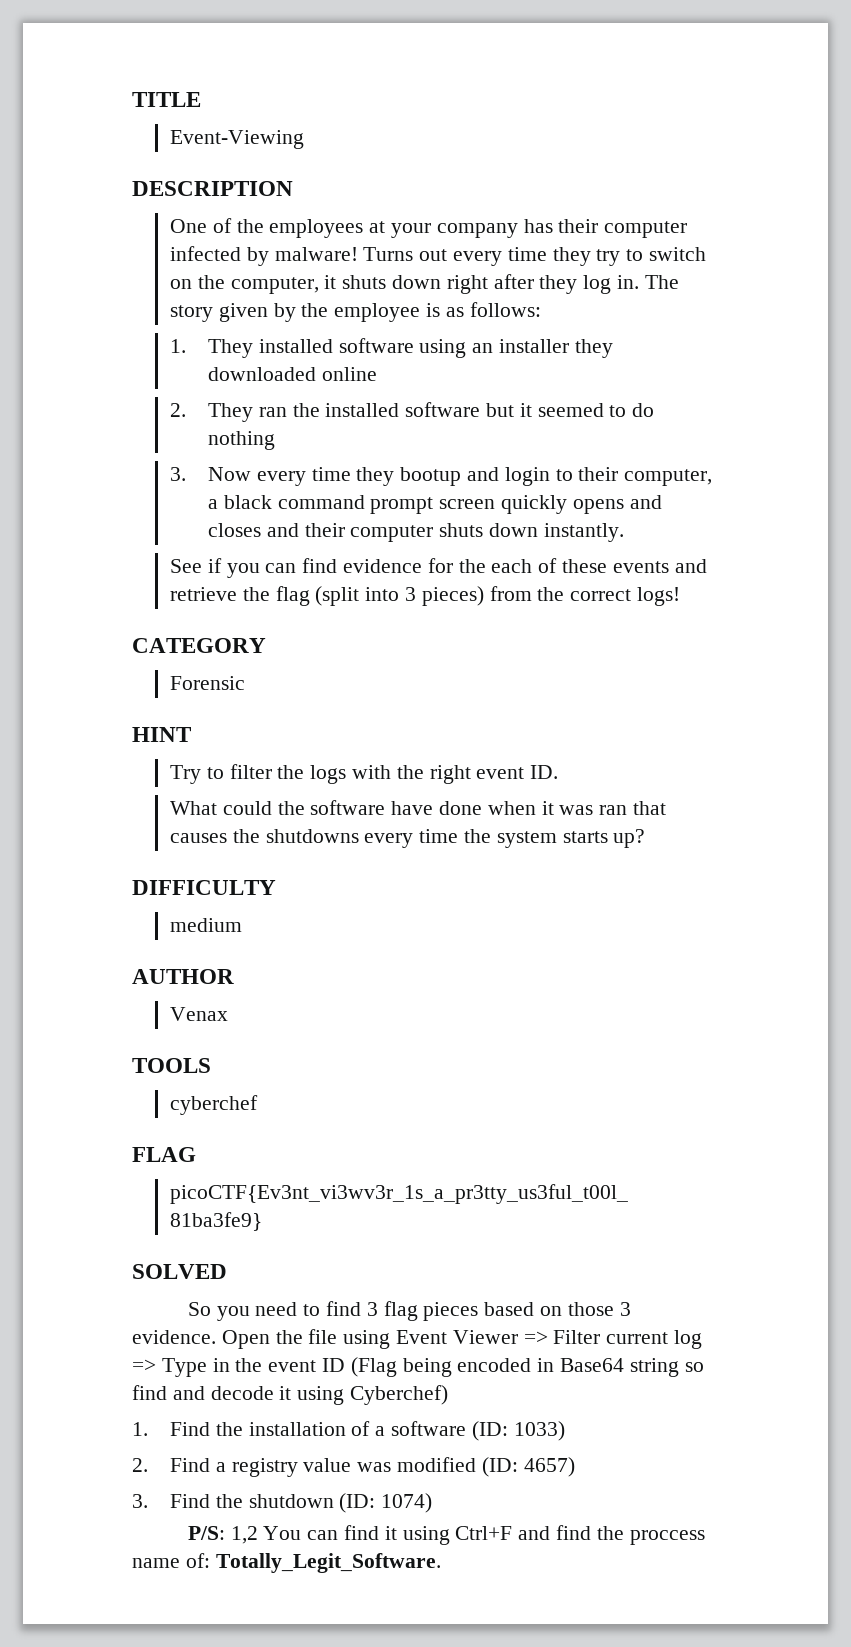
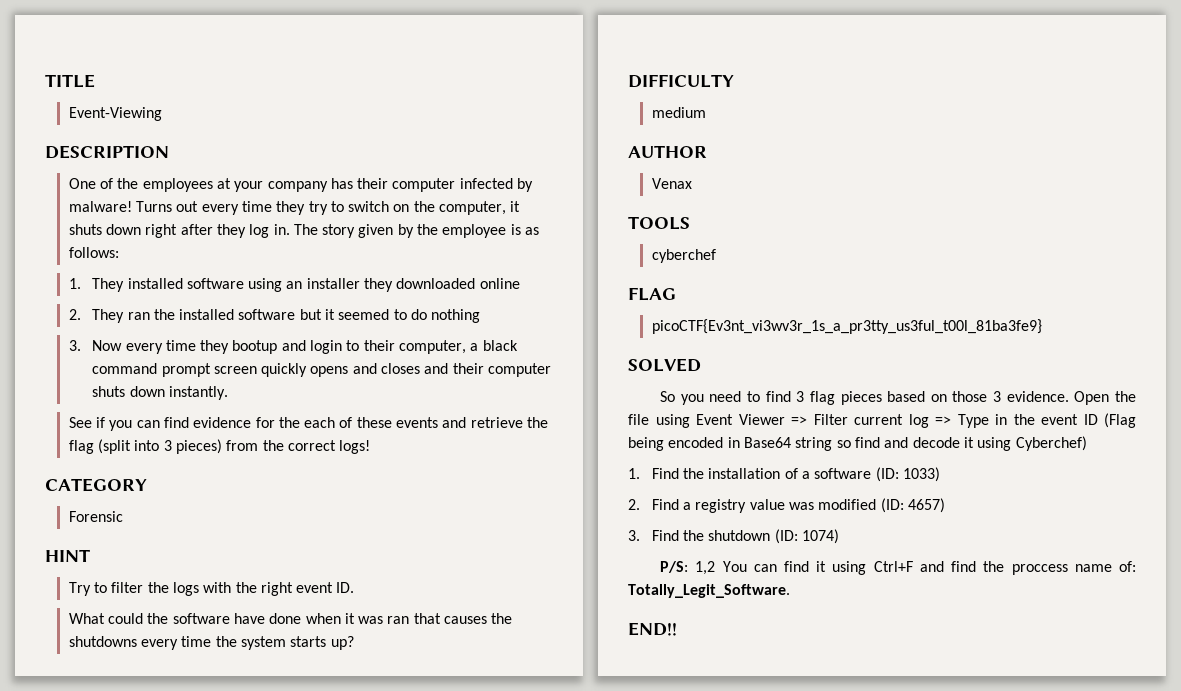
(441, 1563) none -> [628,622,677,636] // END!!

